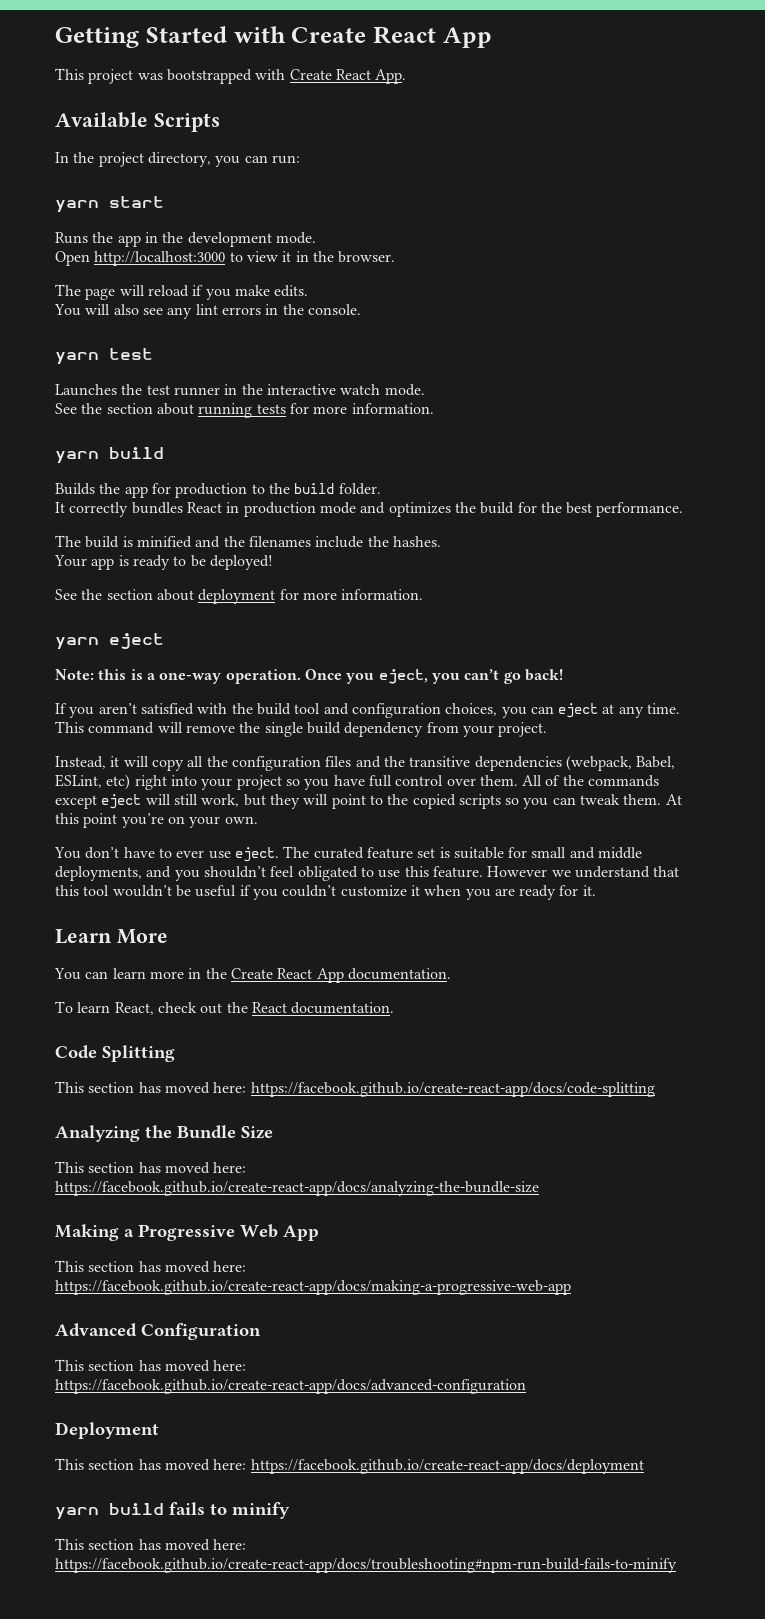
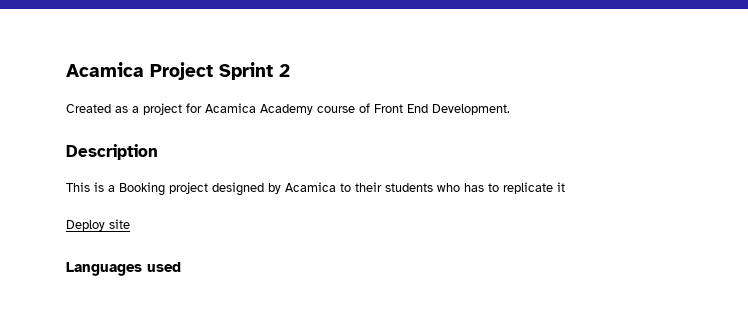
[55,26,492,48] [55,68,407,84] [55,112,220,132] [55,152,300,167] [55,196,164,213] [55,232,316,247] [55,251,396,266] [55,284,309,300] [54,304,361,319] [55,348,153,365] [55,384,425,396] [55,403,434,418] [55,447,164,464] [55,483,381,498] [55,502,684,517] [55,535,441,548] [54,555,273,570] [55,589,424,604] [55,633,164,650] [55,669,563,684] [55,703,681,718] [55,721,548,737] [55,755,676,771] [55,774,660,790] [55,794,682,809] [55,813,258,828] [54,846,643,862] [55,866,680,881] [55,885,596,900] [55,929,168,944] [54,968,451,983] [55,1001,395,1015] [55,1045,175,1062] [55,1081,655,1097] [55,1125,273,1142] [55,1161,247,1174] [55,1181,539,1196] [55,1224,319,1241] [55,1260,247,1273] [55,1280,571,1295] [55,1323,261,1340] [55,1359,247,1372] [55,1379,526,1394] [55,1422,159,1439] [55,1458,644,1474] [55,1502,290,1520] [55,1538,247,1551] [55,1558,677,1573] Getting Started with Create React App // This project was bootstrapped with Create React App. // Available Scripts // In the project directory, you can run: // yarn start // Runs the app in the development mode. // Open http://localhost:3000 to view it in the browser. // The page will reload if you make edits. // You will also see any lint errors in the console. // yarn test // Launches the test runner in the interactive watch mode. // See the section about running tests for more information. // yarn build // Builds the app for production to the build folder. // It correctly bundles React in production mode and optimizes the build for the best performance. // The build is minified and the filenames include the hashes. // Your app is ready to be deployed! // See the section about deployment for more information. // yarn eject // Note: this is a one-way operation. Once you eject, you can’t go back! // If you aren’t satisfied with the build tool and configuration choices, you can eject at any time. This command will remove the single build dependency from your project. // Instead, it will copy all the configuration files and the transitive dependencies (webpack, Babel, ESLint, etc) right into your project so you have full control over them. All of the commands except eject will still work, but they will point to the copied scripts so you can tweak them. At this point you’re on your own. // You don’t have to ever use eject. The curated feature set is suitable for small and middle deployments, and you shouldn’t feel obligated to use this feature. However we understand that this tool wouldn’t be useful if you couldn’t customize it when you are ready for it. // Learn More // You can learn more in the Create React App documentation. // To learn React, check out the React documentation. // Code Splitting // This section has moved here: https://facebook.github.io/create-react-app/docs/code-splitting // Analyzing the Bundle Size // This section has moved here: https://facebook.github.io/create-react-app/docs/analyzing-the-bundle-size // Making a Progressive Web App // This section has moved here: https://facebook.github.io/create-react-app/docs/making-a-progressive-web-app // Advanced Configuration // This section has moved here: https://facebook.github.io/create-react-app/docs/advanced-configuration // Deployment // This section has moved here: https://facebook.github.io/create-react-app/docs/deployment // yarn build fails to minify // This section has moved here: https://facebook.github.io/create-react-app/docs/troubleshooting#npm-run-build-fails-to-minify -> [66,62,290,80] [66,103,510,115] [66,144,158,160] [66,182,565,196] [66,219,130,231] [66,262,181,276] Acamica Project Sprint 2 // Created as a project for Acamica Academy course of Front End Development. // Description // This is a Booking project designed by Acamica to their students who has to replicate it // Deploy site // Languages used

